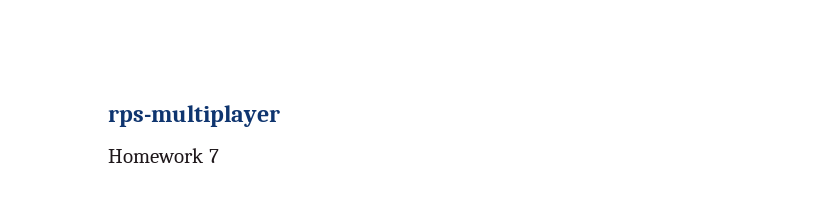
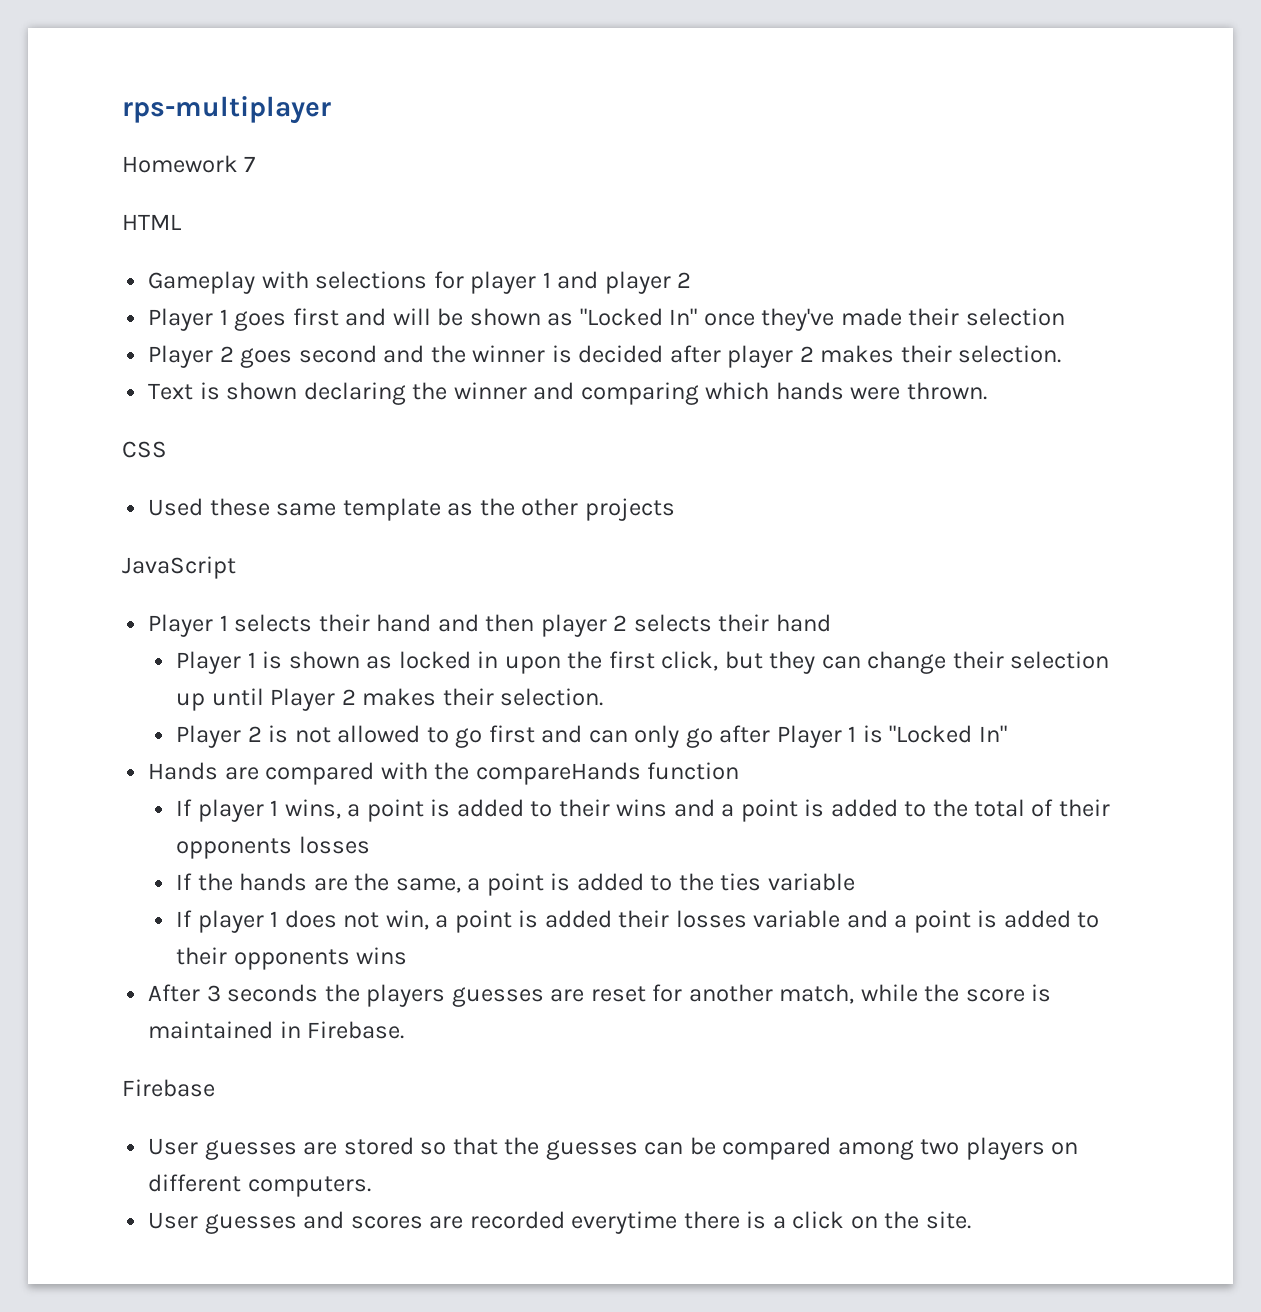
(219, 156) none -> [122,214,181,230] [148,271,692,294] [148,308,1065,331] [148,345,1062,368] [148,382,987,405] [122,441,167,458] [148,498,675,521] [122,556,236,579] [148,614,831,637] [176,651,1110,674] [176,688,604,711] [176,725,1007,748] [148,762,740,785] [176,799,1110,822] [176,836,370,859] [176,873,855,896] [176,910,1100,933] [176,947,408,970] [148,984,1052,1007] [148,1021,405,1039] [122,1079,215,1097] [148,1137,1079,1160] [148,1174,371,1197] [148,1211,971,1234] // HTML // Gameplay with selections for player 1 and player 2 // Player 1 goes first and will be shown as "Locked In" once they've made their selection // Player 2 goes second and the winner is decided after player 2 makes their selection. // Text is shown declaring the winner and comparing which hands were thrown. // CSS // Used these same template as the other projects // JavaScript // Player 1 selects their hand and then player 2 selects their hand // Player 1 is shown as locked in upon the first click, but they can change their selection up until Player 2 makes their selection. // Player 2 is not allowed to go first and can only go after Player 1 is "Locked In" // Hands are compared with the compareHands function // If player 1 wins, a point is added to their wins and a point is added to the total of their opponents losses // If the hands are the same, a point is added to the ties variable // If player 1 does not win, a point is added their losses variable and a point is added to their opponents wins // After 3 seconds the players guesses are reset for another match, while the score is maintained in Firebase. // Firebase // User guesses are stored so that the guesses can be compared among two players on different computers. // User guesses and scores are recorded everytime there is a click on the site.

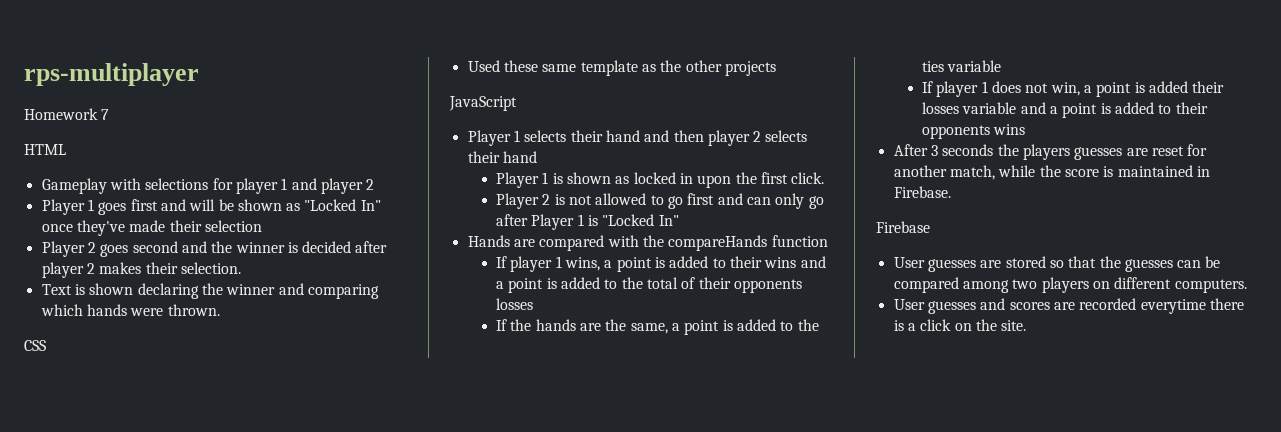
[661,651,1110,674] [176,688,604,711] click, but they can change their selection up until Player 2 makes their selection. -> [791,172,825,184] click.

